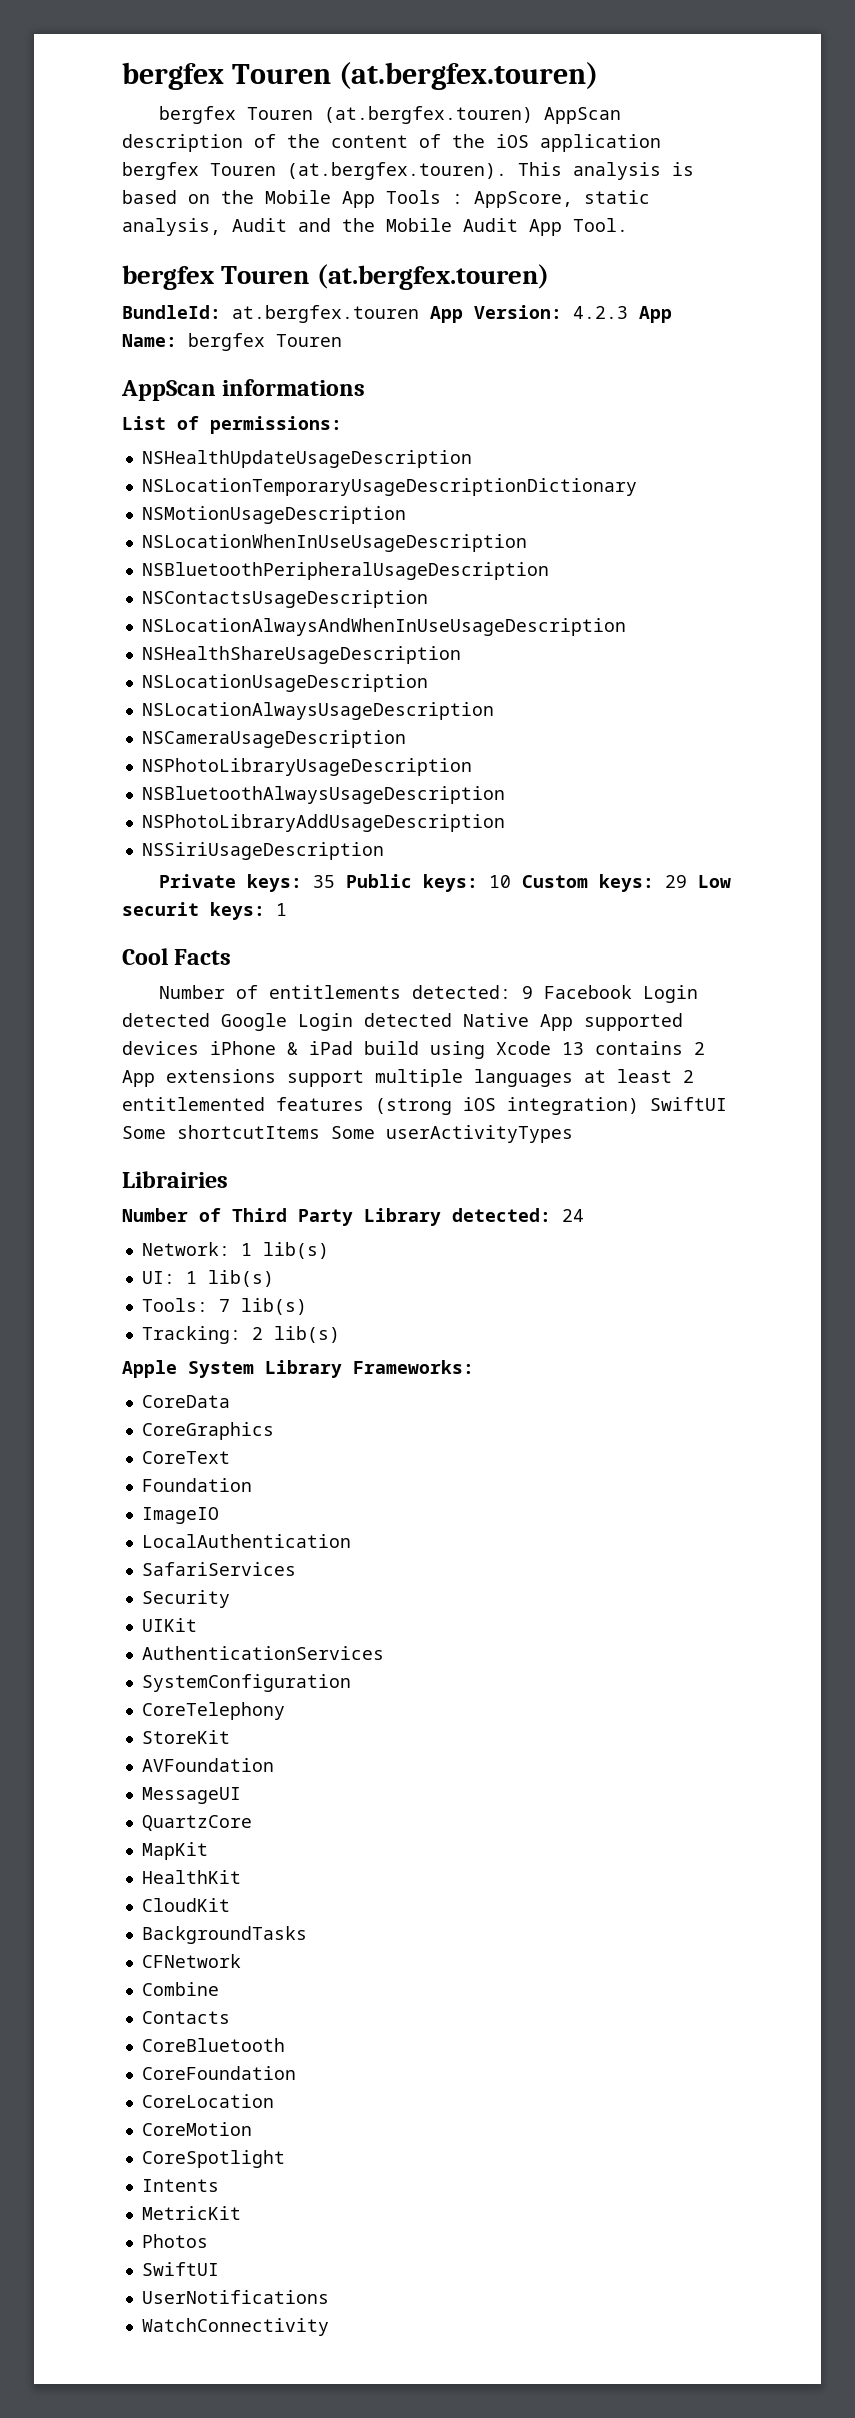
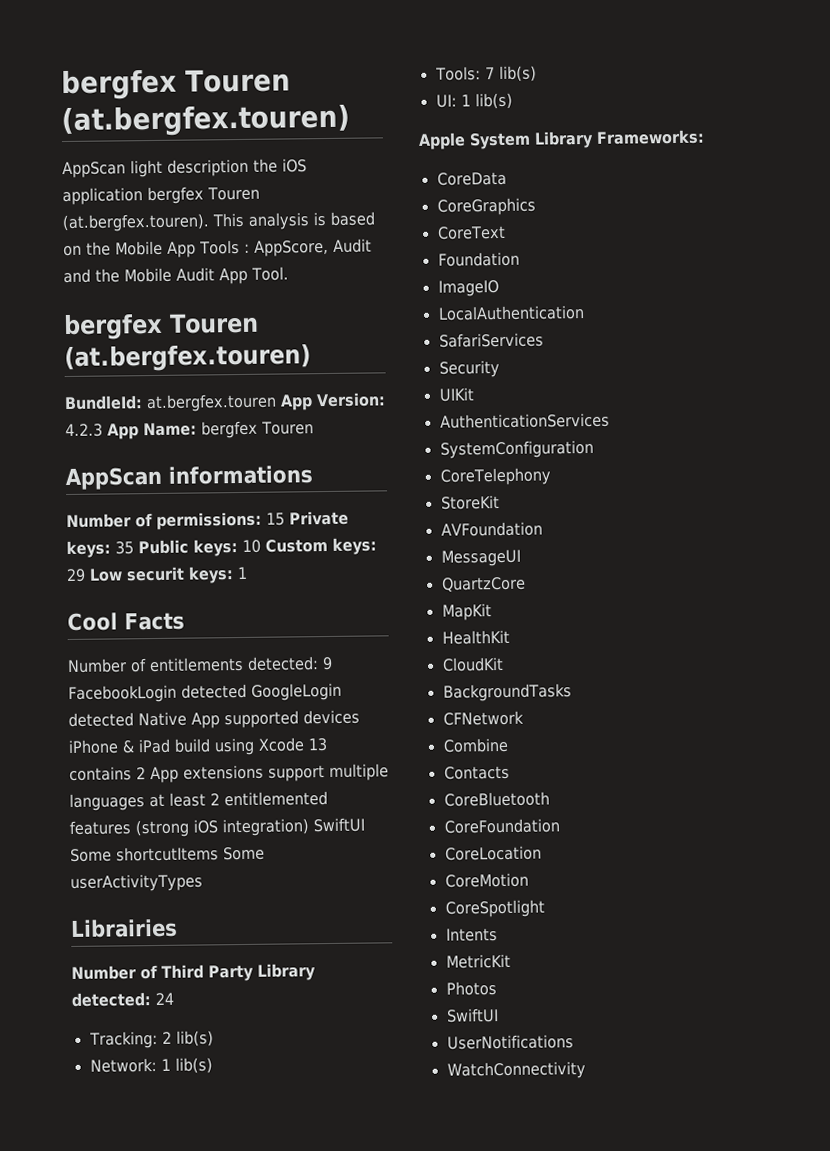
[122,62,599,90] [159,106,622,124] [122,134,441,152] bergfex Touren (at.bergfex.touren) // bergfex Touren (at.bergfex.touren) AppScan description of the content of -> [61,68,291,101] [61,103,350,138] [62,158,249,179] bergfex Touren (at.bergfex.touren) // AppScan light description
[584,190,650,204] [122,218,221,236] static analysis, -> (329, 248) none
[122,416,166,430] List -> [66,513,132,529] Number
[141,450,472,468] [141,478,637,496] [141,506,406,524] [141,534,527,552] [141,562,549,580] [141,590,428,608] [141,618,626,636] [141,646,461,664] [141,674,428,692] [141,702,494,720] [141,730,406,748] [141,758,472,776] [141,786,505,804] [141,814,505,832] [141,842,384,860] // NSHealthUpdateUsageDescription // NSLocationTemporaryUsageDescriptionDictionary // NSMotionUsageDescription // NSLocationWhenInUseUsageDescription // NSBluetoothPeripheralUsageDescription // NSContactsUsageDescription // NSLocationAlwaysAndWhenInUseUsageDescription // NSHealthShareUsageDescription // NSLocationUsageDescription // NSLocationAlwaysUsageDescription // NSCameraUsageDescription // NSPhotoLibraryUsageDescription // NSBluetoothAlwaysUsageDescription // NSPhotoLibraryAddUsageDescription // NSSiriUsageDescription // -> [266,512,285,526] 15
[544,985,699,1003] [122,1013,353,1031] Facebook Login detected Google Login -> [68,682,342,704] FacebookLogin detected GoogleLogin
[141,1242,329,1259] [141,1271,175,1284] Network: 1 lib(s) // UI: -> [88,1030,214,1049] [89,1058,157,1073] Tracking: 2 lib(s) // Network:
[141,1326,263,1344] Tracking: 2 -> [435,94,471,108] UI: 1

